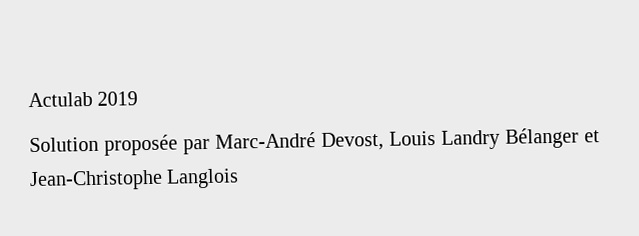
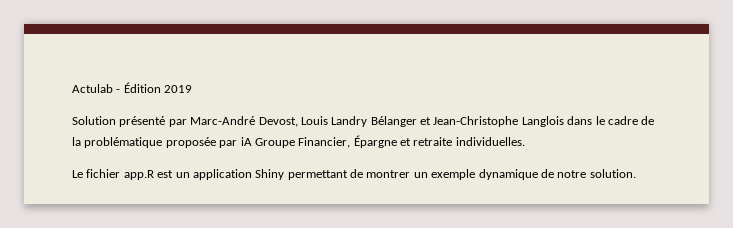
(93, 99) none -> [116,82,161,93] - Édition
[104,134,178,156] proposée -> [119,116,166,127] présenté
(240, 178) none -> [567,116,655,125] [72,135,525,148] [72,169,636,180] dans le cadre de la problématique proposée par iA Groupe Financier, Épargne et retraite individuelles. // Le fichier app.R est un application Shiny permettant de montrer un exemple dynamique de notre solution.

